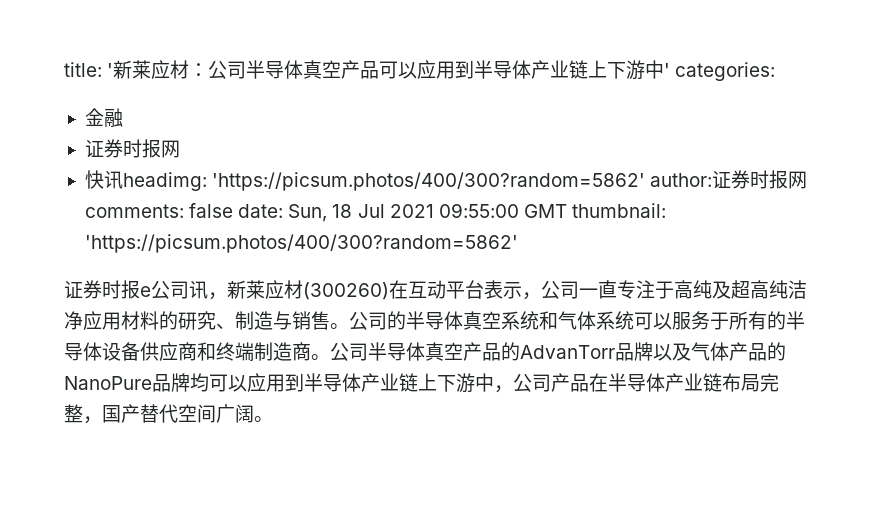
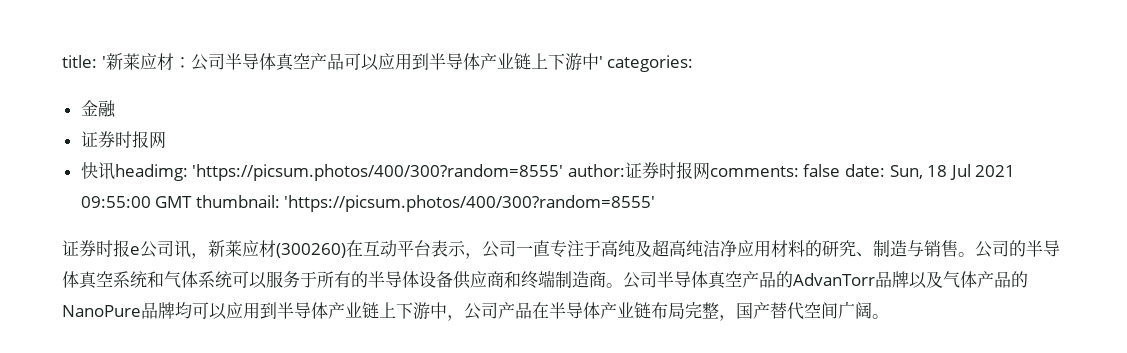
[212,172,646,191] 'https://picsum.photos/400/300?random=5862' -> [192,164,564,181] 'https://picsum.photos/400/300?random=8555'
[84,234,518,253] 'https://picsum.photos/400/300?random=5862' -> [284,195,656,212] 'https://picsum.photos/400/300?random=8555'

